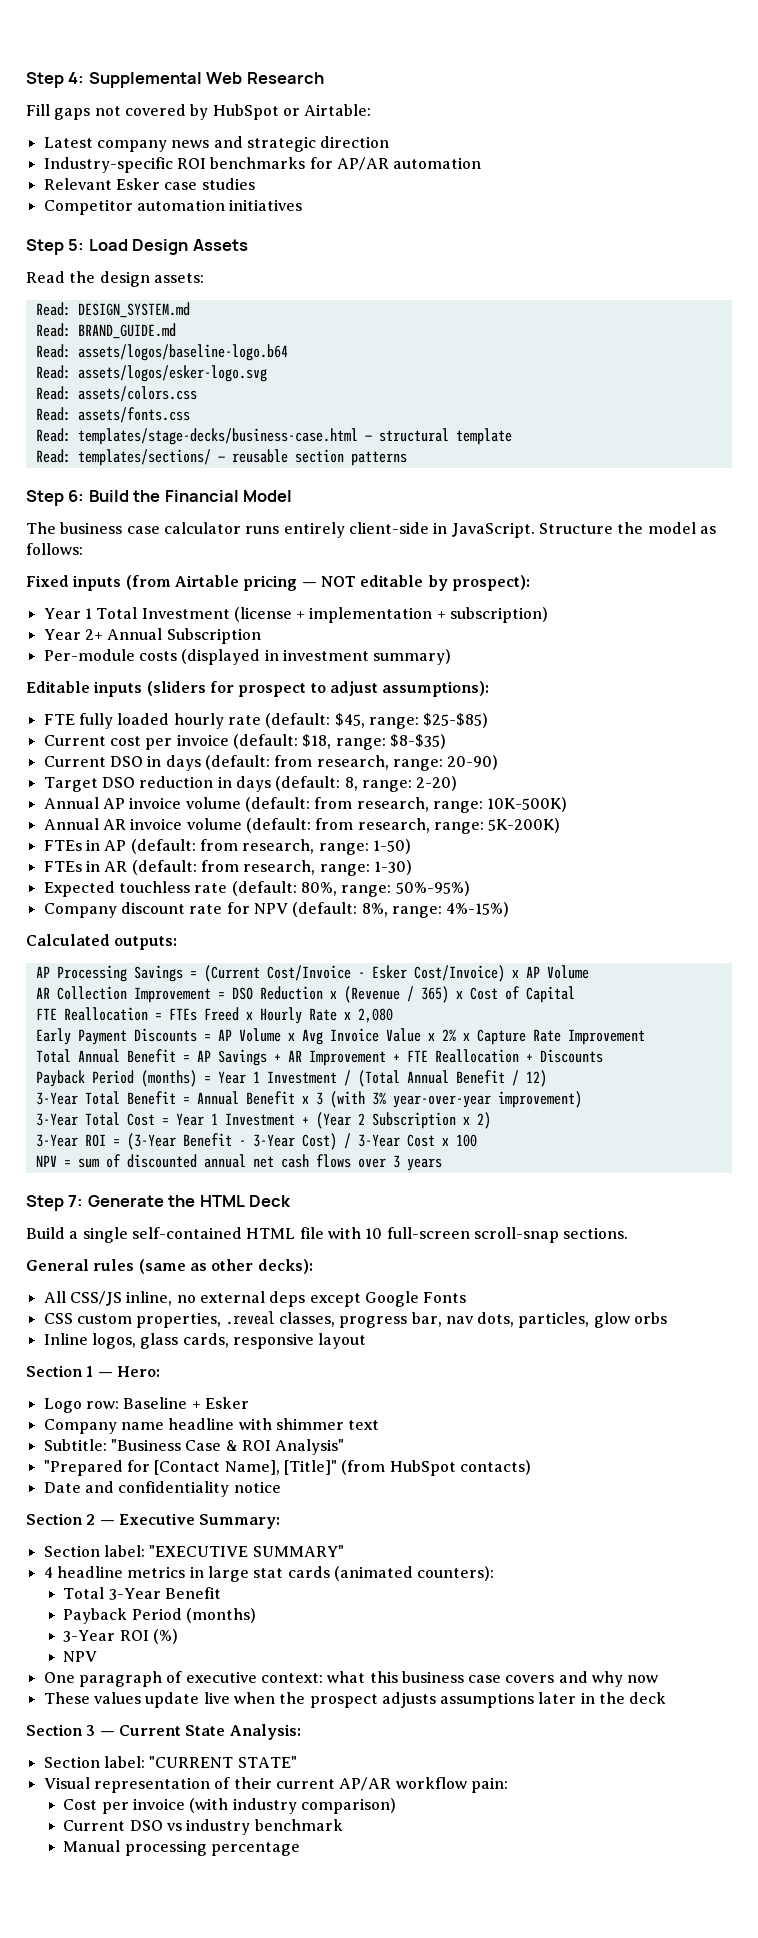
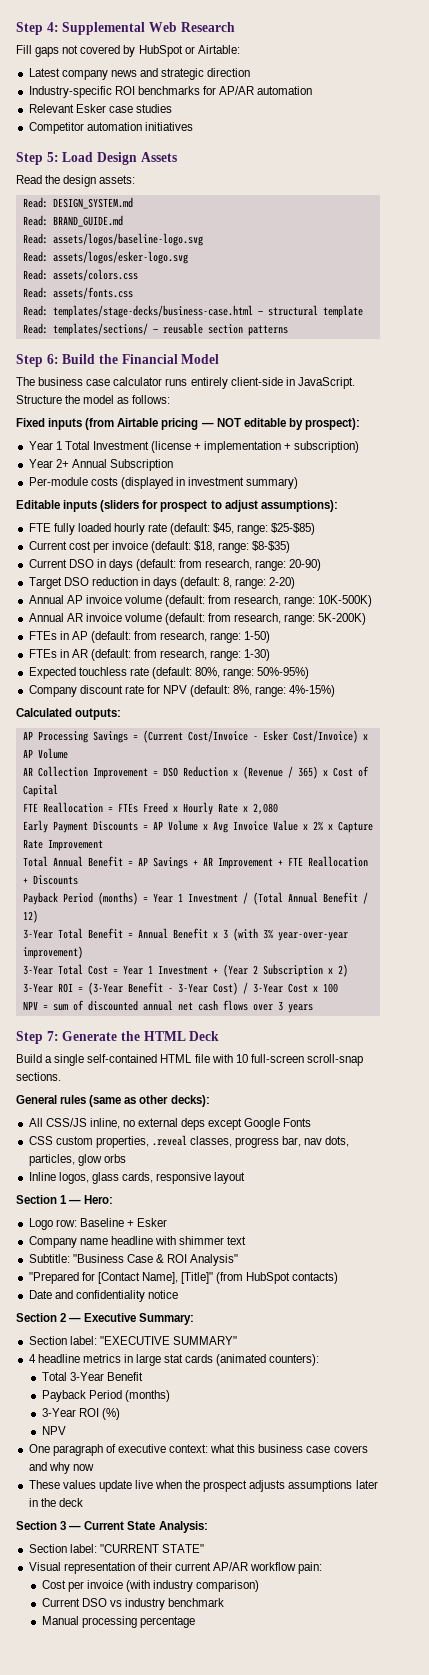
[77,344,288,361] assets/logos/baseline-logo.b64 -> [52,233,203,246] assets/logos/baseline-logo.svg

